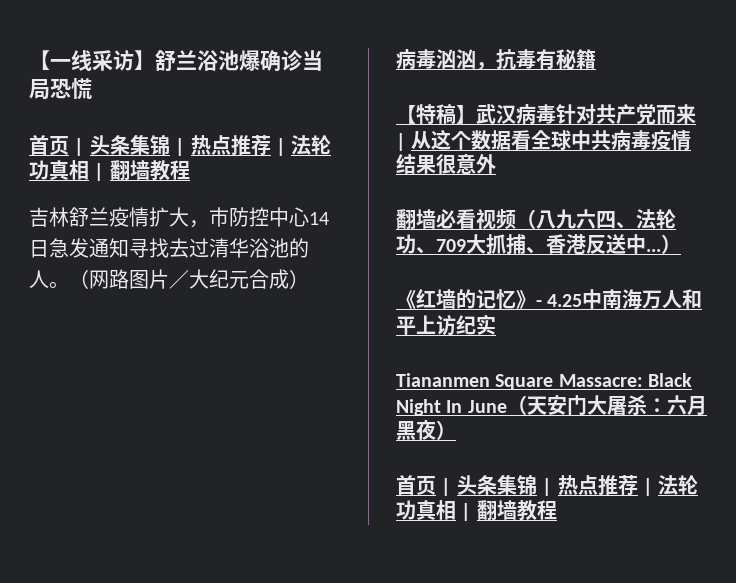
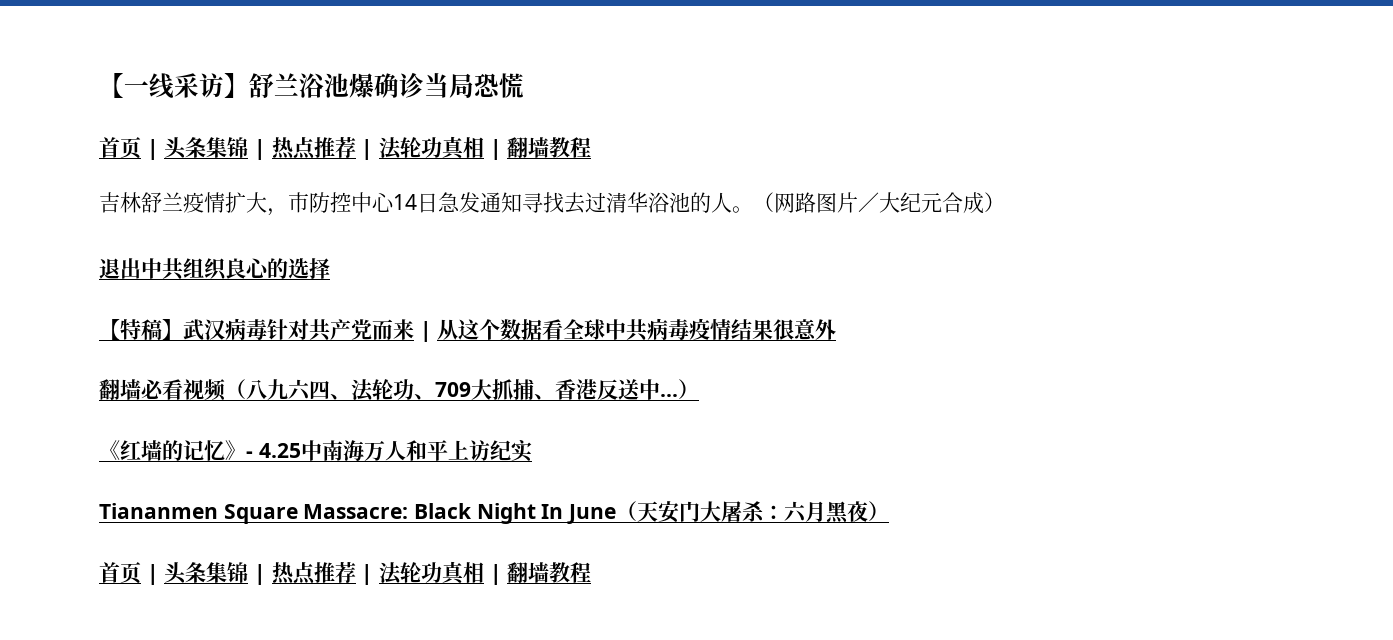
[396,49,596,70] 病毒汹汹，抗毒有秘籍 -> [99,258,330,281] 退出中共组织良心的选择

